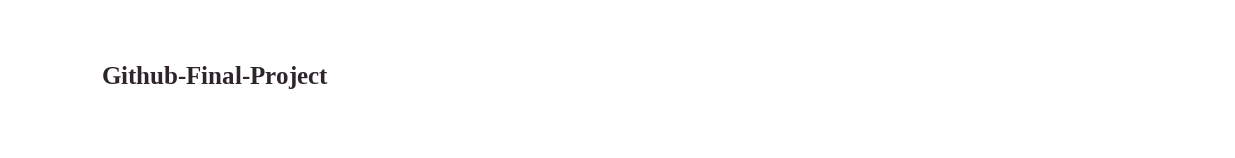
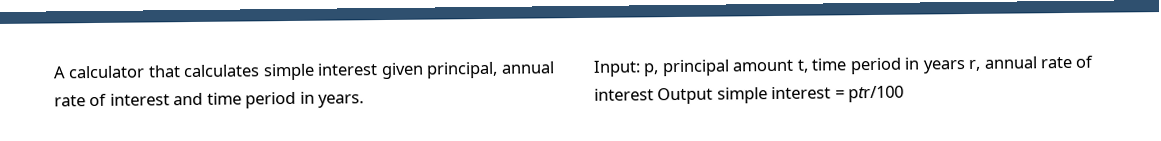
[102,66,328,89] Github-Final-Project -> [53,61,555,81] [54,91,365,109] [593,55,1094,77] [594,85,905,105] A calculator that calculates simple interest given principal, annual rate of interest and time period in years. // Input: p, principal amount t, time period in years r, annual rate of interest Output simple interest = ptr/100

